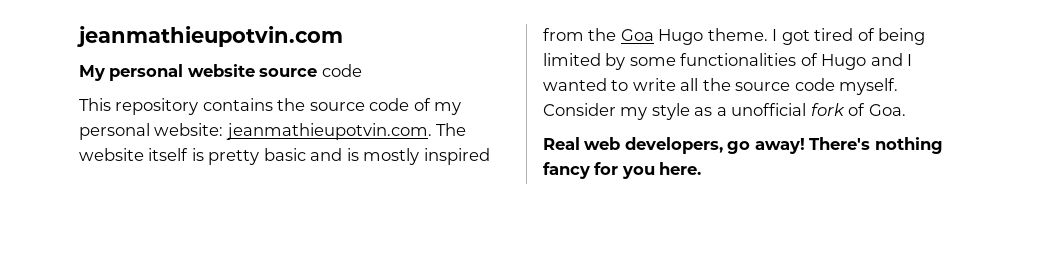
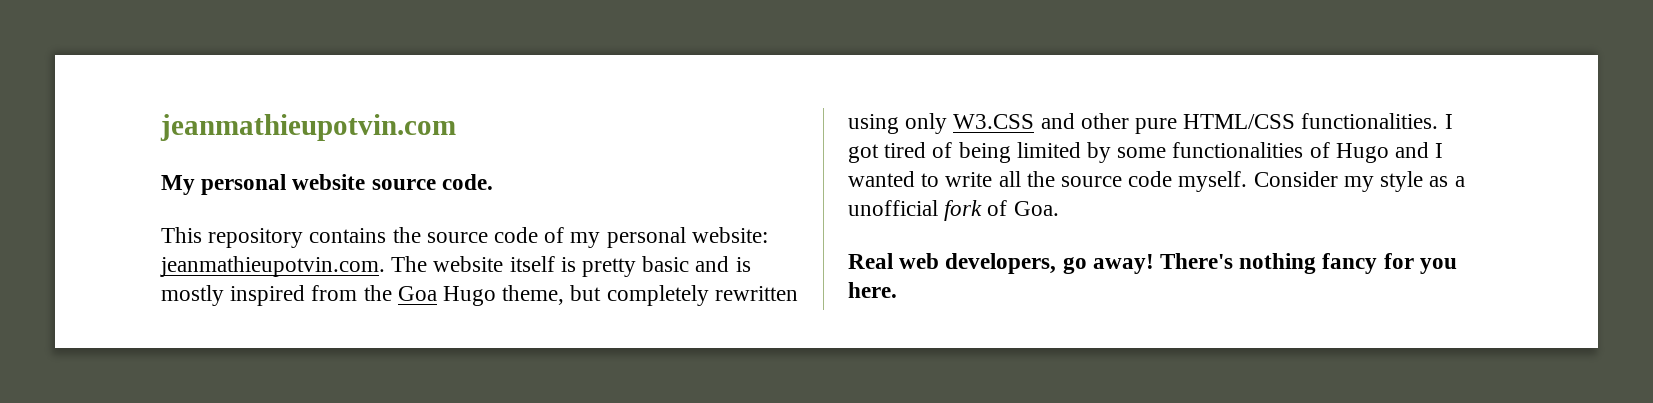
[321,64,362,77] code -> [441,174,493,190] code.
[707,28,768,41] theme. -> [502,285,798,306] [848,113,1439,134] theme, but completely rewritten using only W3.CSS and other pure HTML/CSS functionalities.

